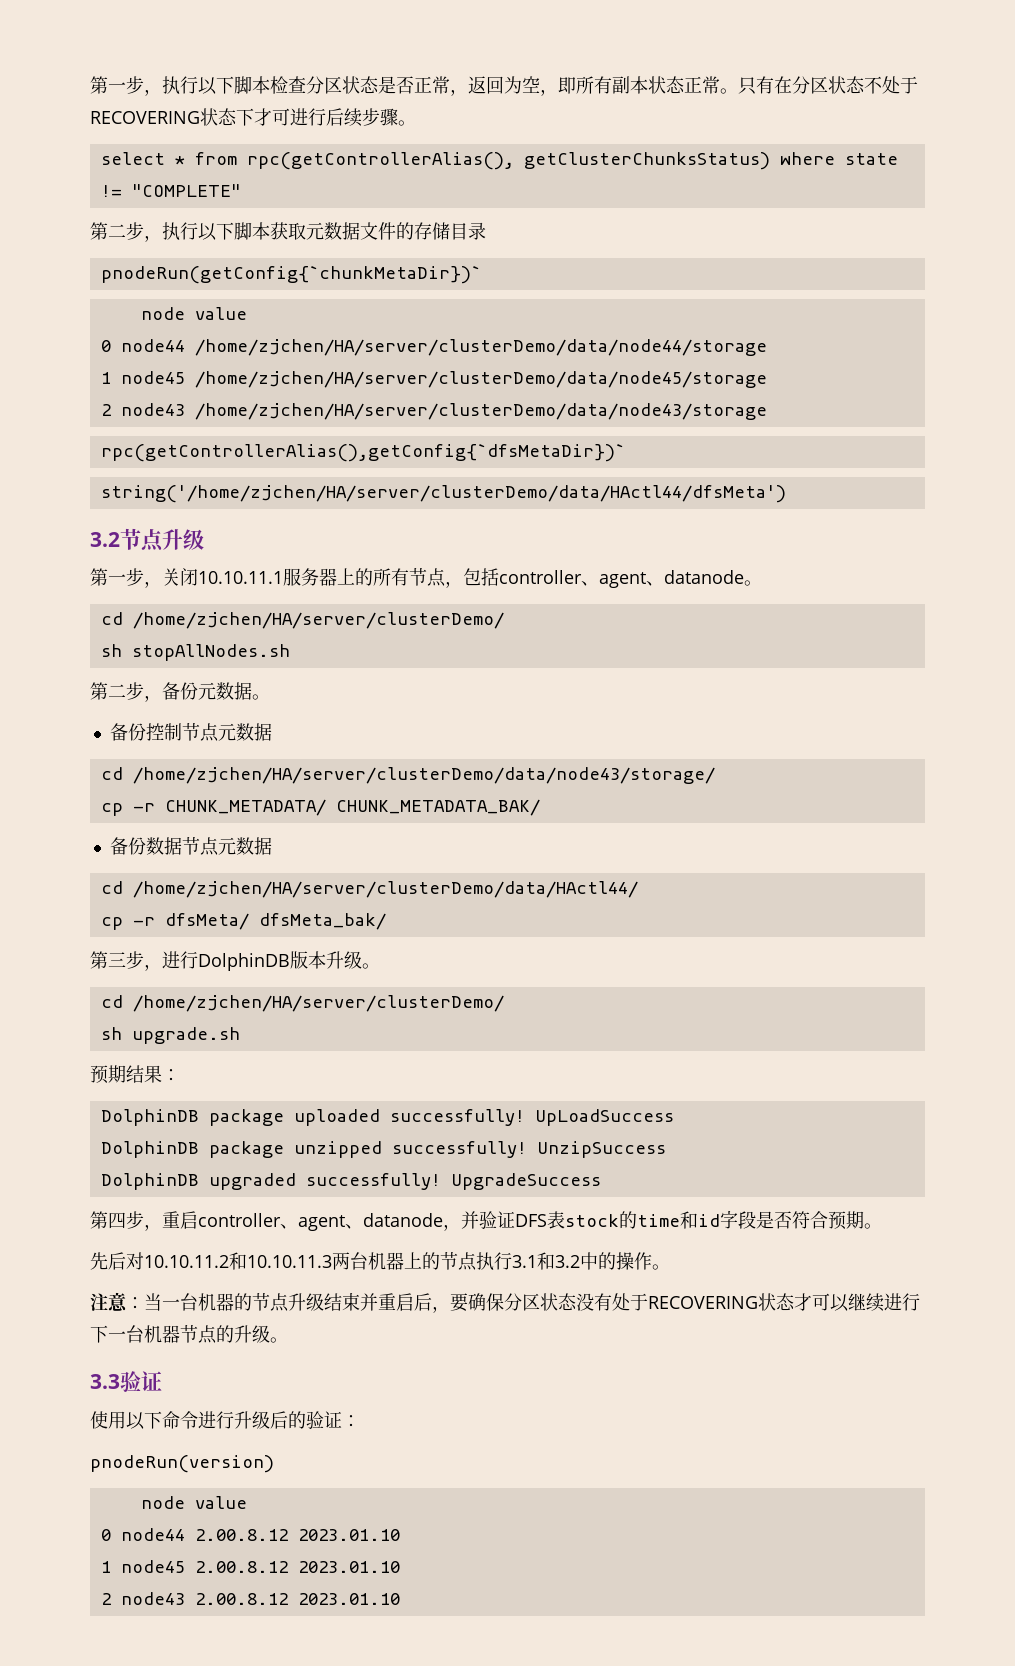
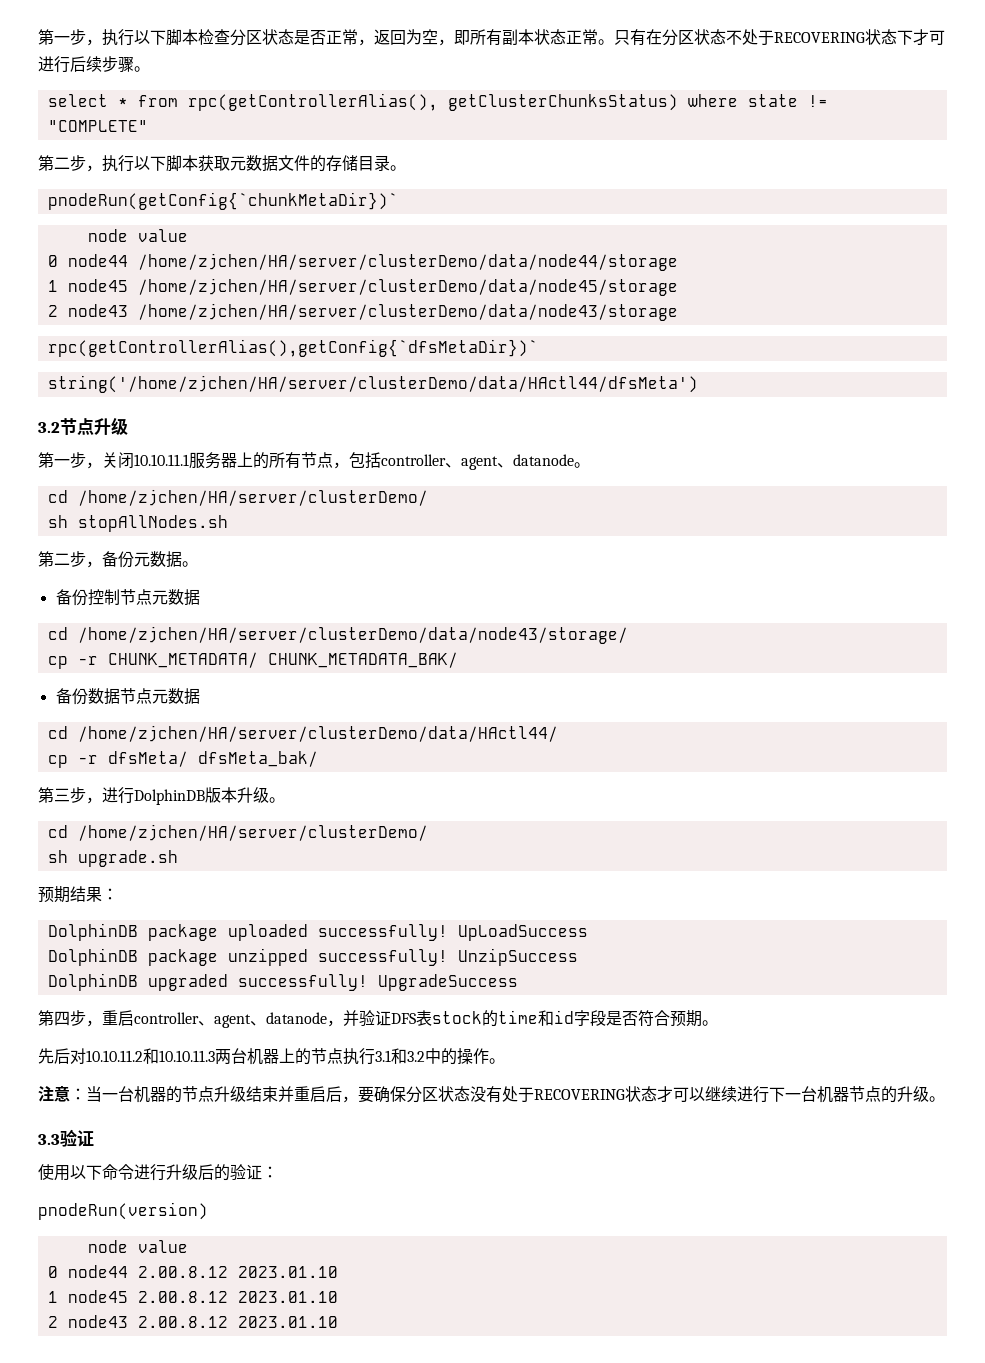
(486, 231) none -> [390,165,406,171] 。

